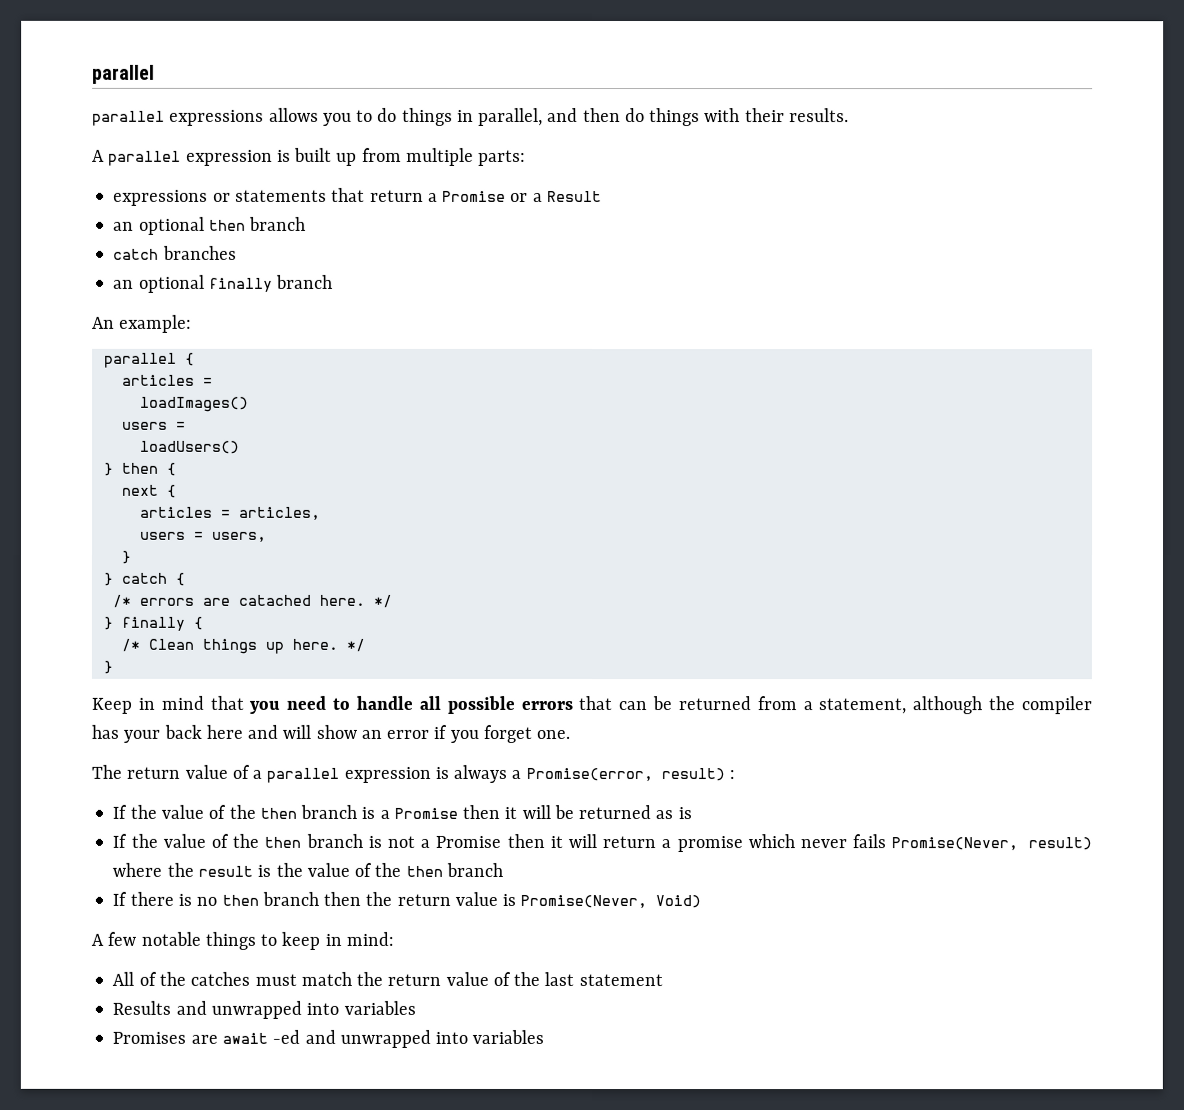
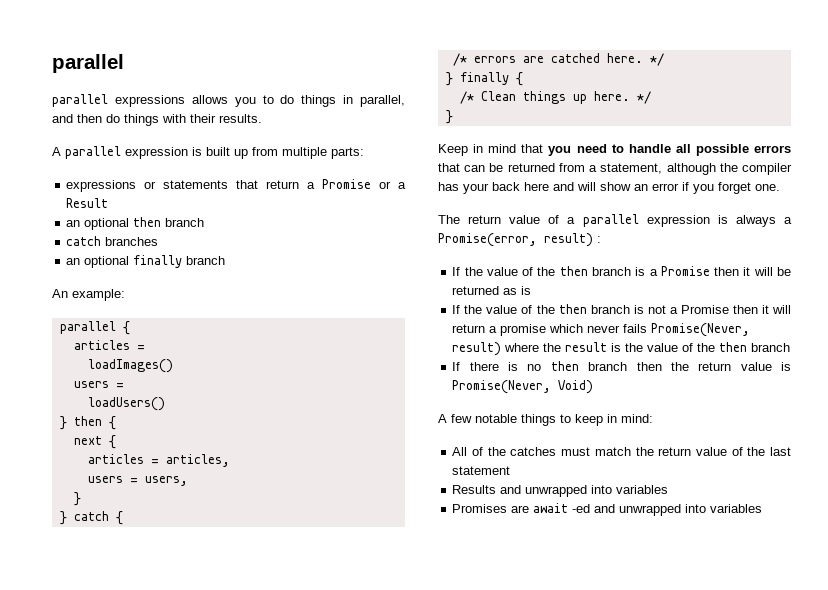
[237,594,311,606] catached -> [550,53,600,63] catched

